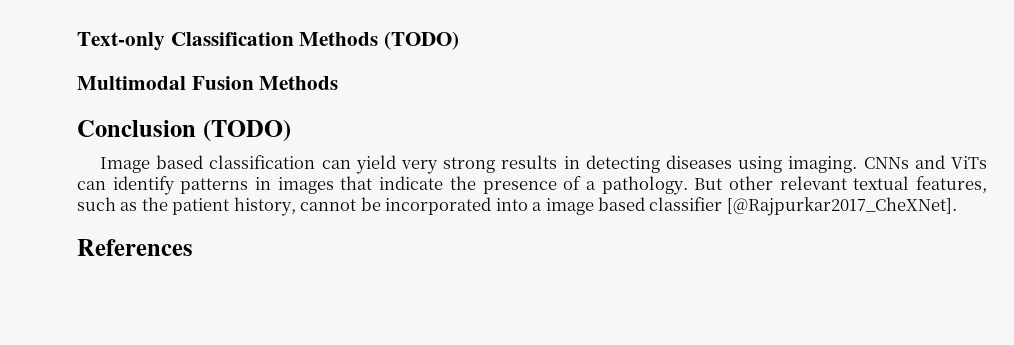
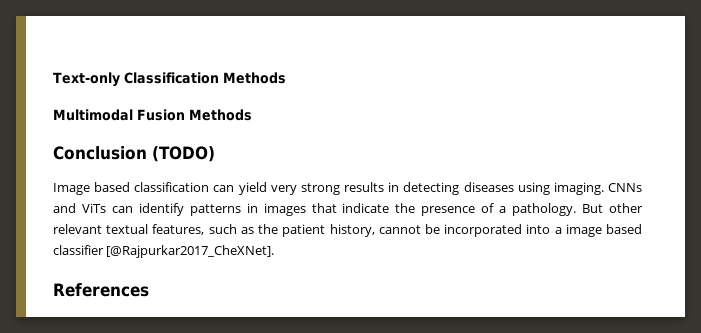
[384,31,460,50] (TODO) -> (286, 78) none

